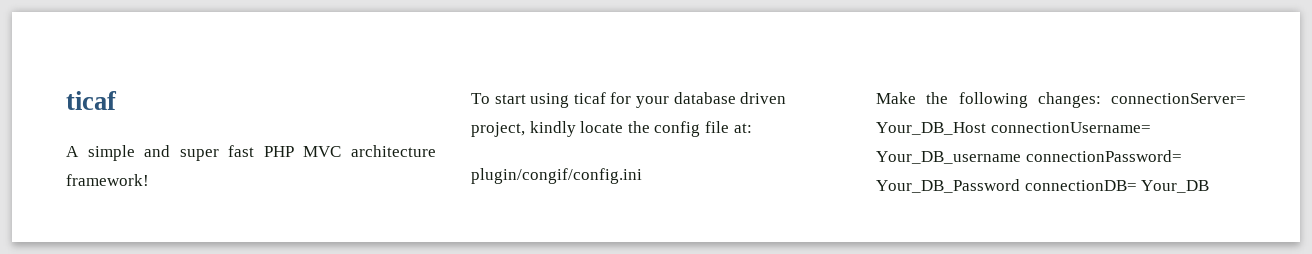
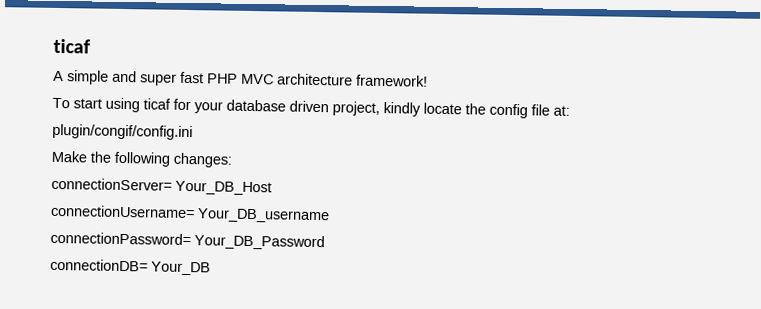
(1101, 100) none -> (232, 160) //
(986, 128) none -> (272, 188) //
(1021, 157) none -> (330, 216) //
(1020, 186) none -> (325, 242) //

